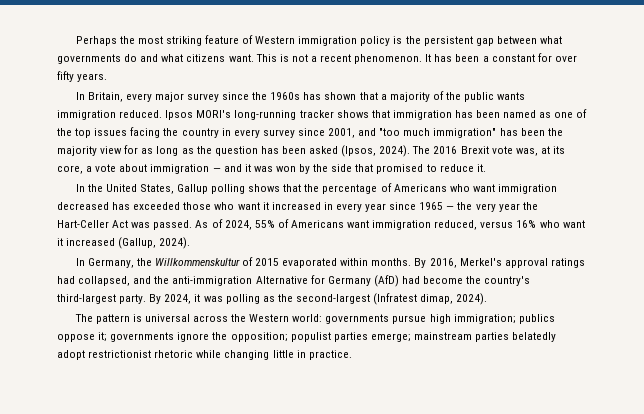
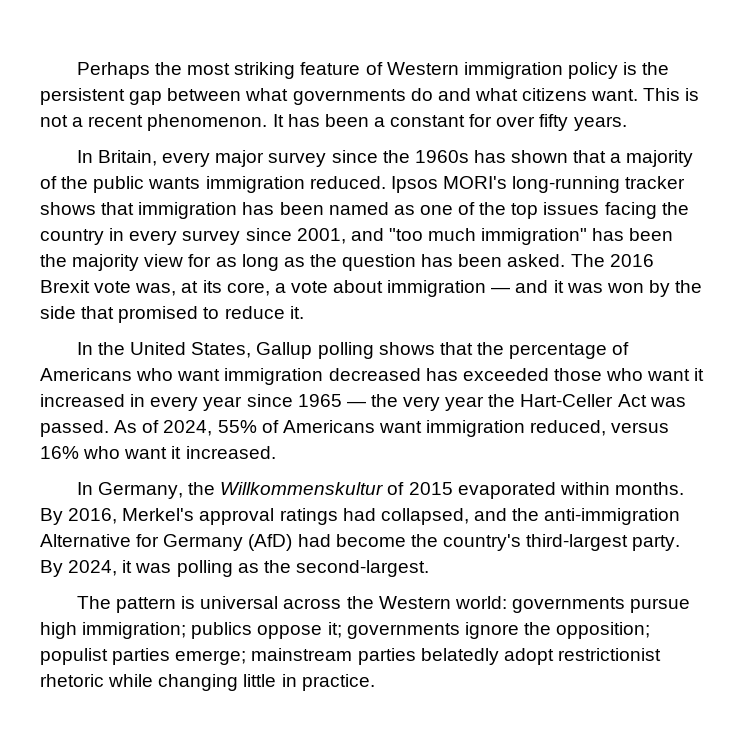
[309,145,411,157] asked (Ipsos, 2024). -> [507,254,566,267] asked.
[66,237,191,249] increased (Gallup, 2024). -> [185,446,276,459] increased.
[295,293,488,305] second-largest (Infratest dimap, 2024). -> [295,560,429,577] second-largest.

